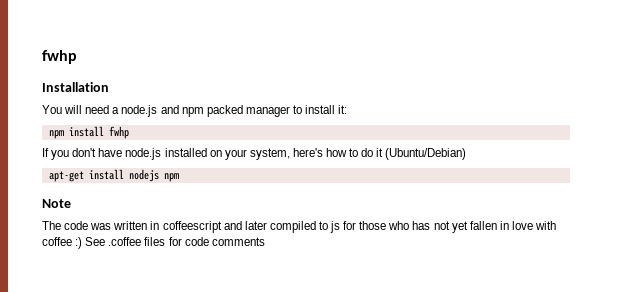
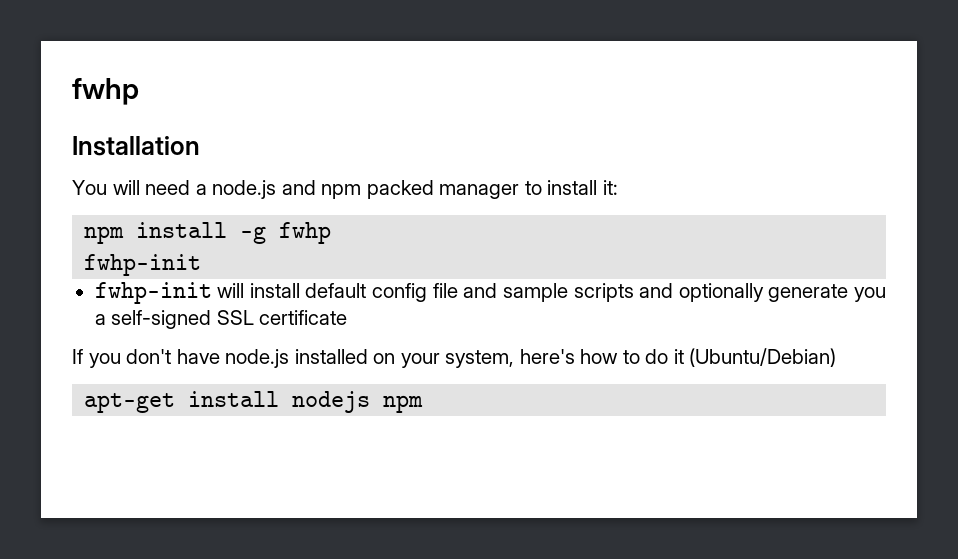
[108,126,129,139] fwhp -> [240,222,332,244] [84,254,202,276] [94,282,887,304] [94,310,348,329] -g fwhp // fwhp-init // fwhp-init will install default config file and sample scripts and optionally generate you a self-signed SSL certificate
[42,199,71,208] [42,221,557,233] [42,237,265,249] // Note // The code was written in coffeescript and later compiled to js for those who has not yet fallen in love with coffee :) See .coffee files for code comments -> (424, 404) none

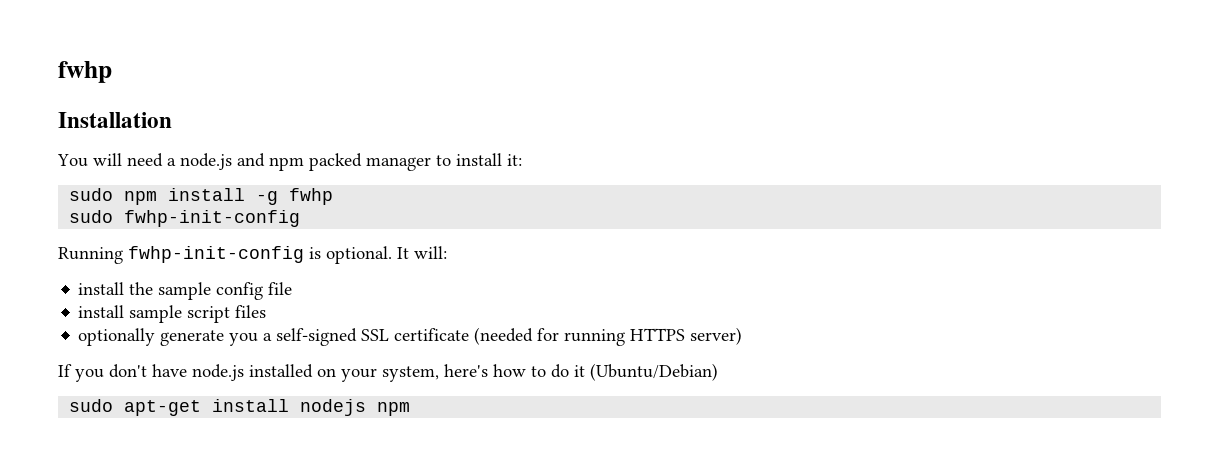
(618, 187) none -> [69,188,114,201] sudo
[84,254,202,276] [94,282,674,304] fwhp-init // fwhp-init will install default config file and sample scripts and -> [69,210,301,227] [58,246,447,264] [78,282,293,300] [78,305,267,323] sudo fwhp-init-config // Running fwhp-init-config is optional. It will: // install the sample config file // install sample script files //
(348, 317) none -> [474,327,743,346] (needed for running HTTPS server)
(837, 357) none -> [69,399,114,412] sudo

